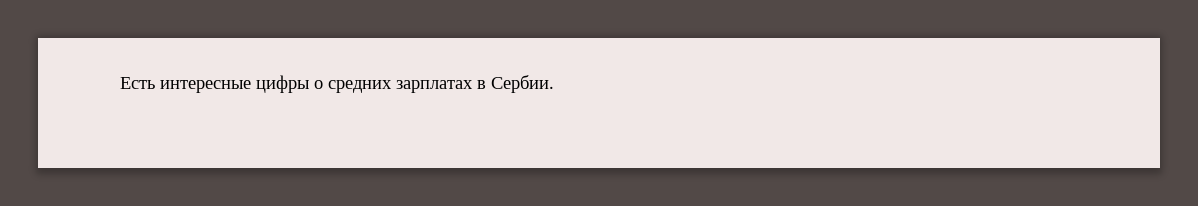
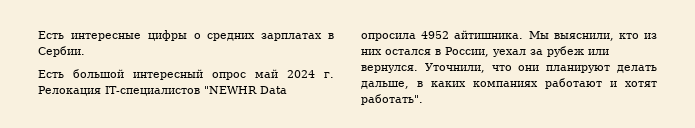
(554, 84) none -> [38,69,334,80] [38,86,287,96] [361,30,657,41] [361,46,609,57] [361,63,657,73] [361,78,657,89] [361,94,423,105] // Есть большой интересный опрос май 2024 г. Релокация IT-специалистов "NEWHR Data опросила 4952 айтишника. Мы выяснили, кто из них остался в России, уехал за рубеж или вернулся. Уточнили, что они планируют делать дальше, в каких компаниях работают и хотят работать".

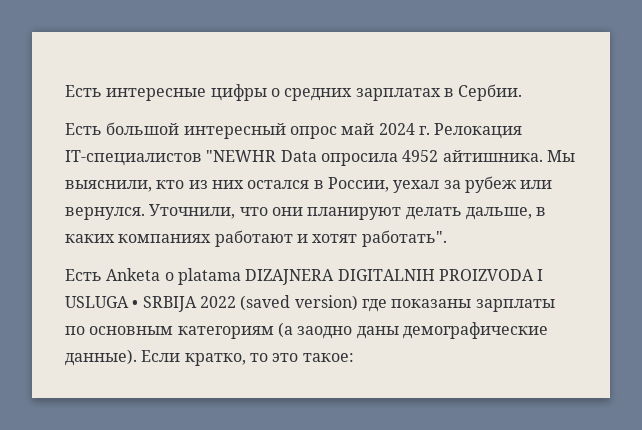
(423, 99) none -> [65,268,544,285] [65,295,555,312] [65,322,548,339] [65,349,354,366] // Есть Anketa o platama DIZAJNERA DIGITALNIH PROIZVODA I USLUGA • SRBIJA 2022 (saved version) где показаны зарплаты по основным категориям (а заодно даны демографические данные). Если кратко, то это такое:

